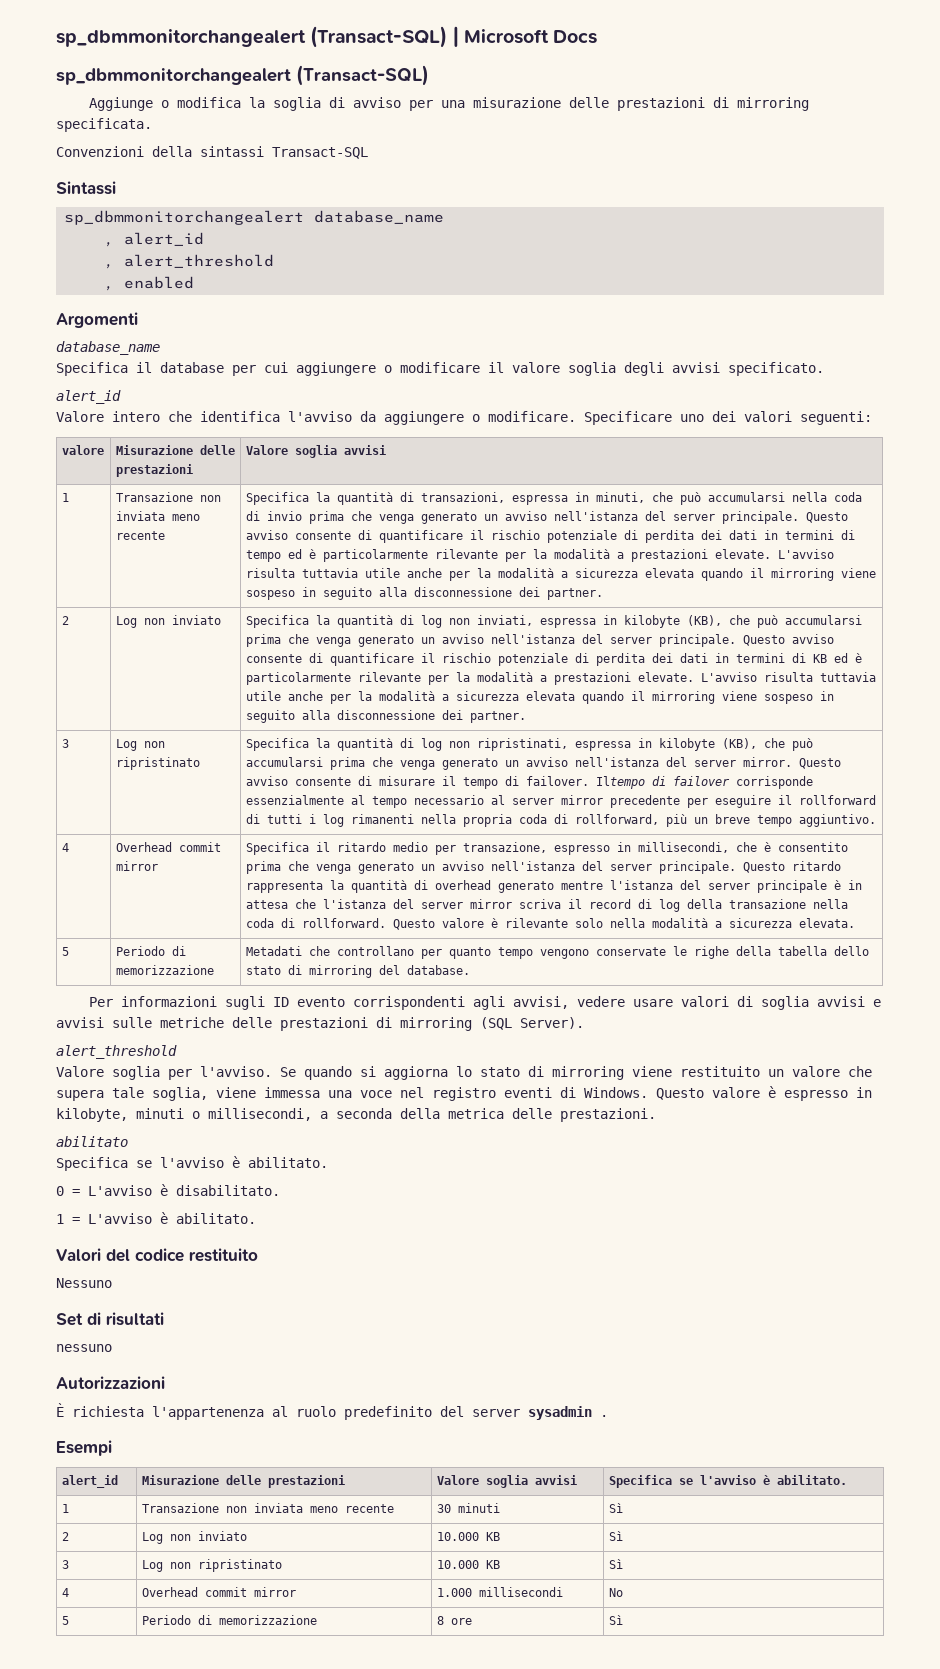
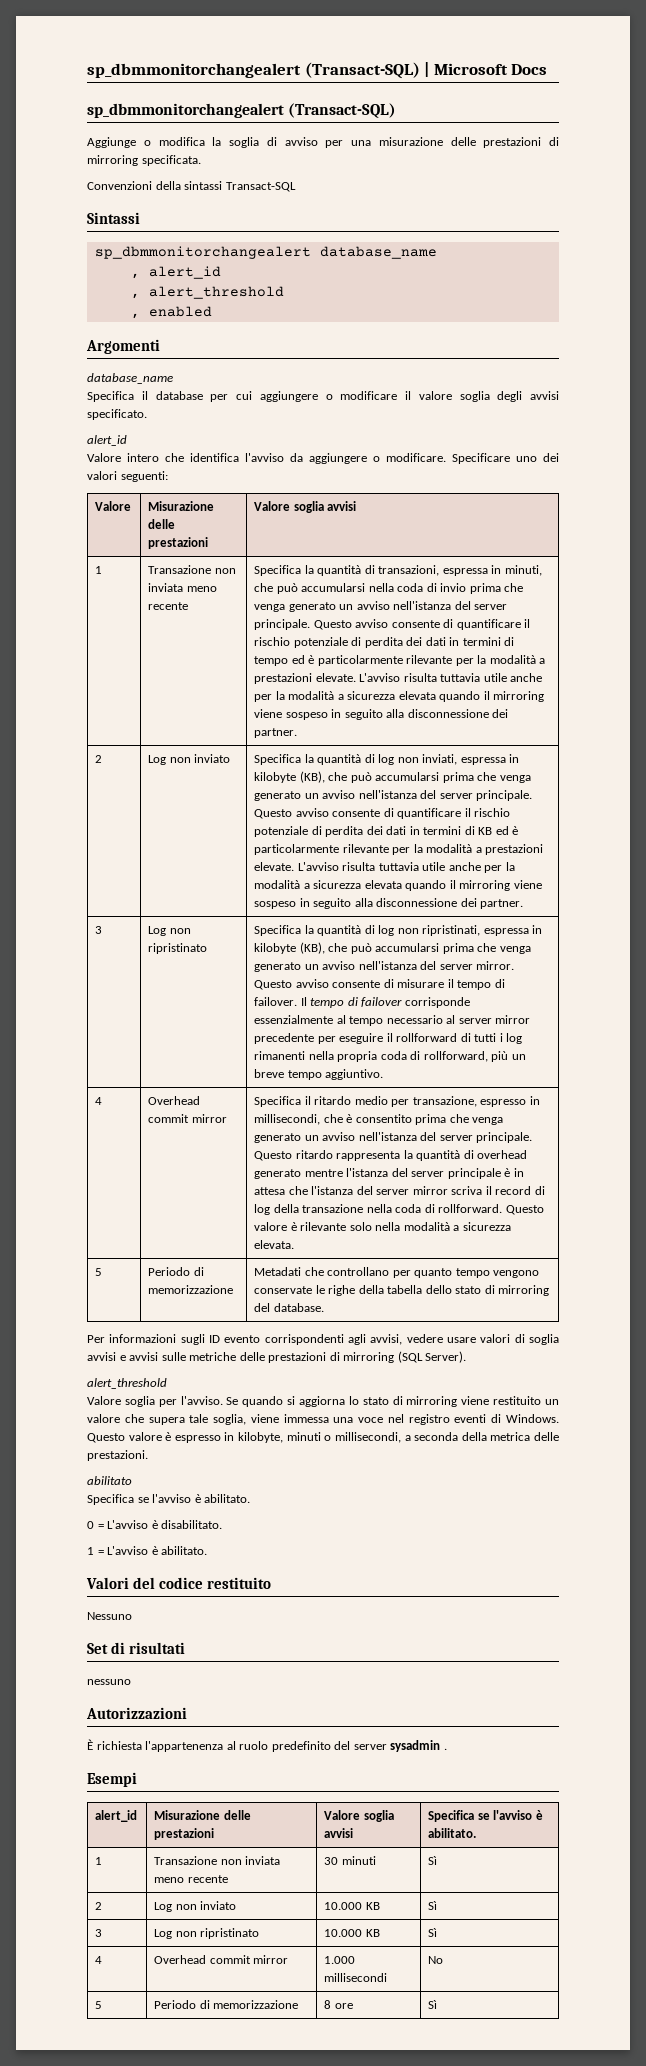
[61,445,104,455] valore -> [95,501,132,511] Valore
[595,776,645,789] Iltempo -> [300,997,345,1008] Il tempo

